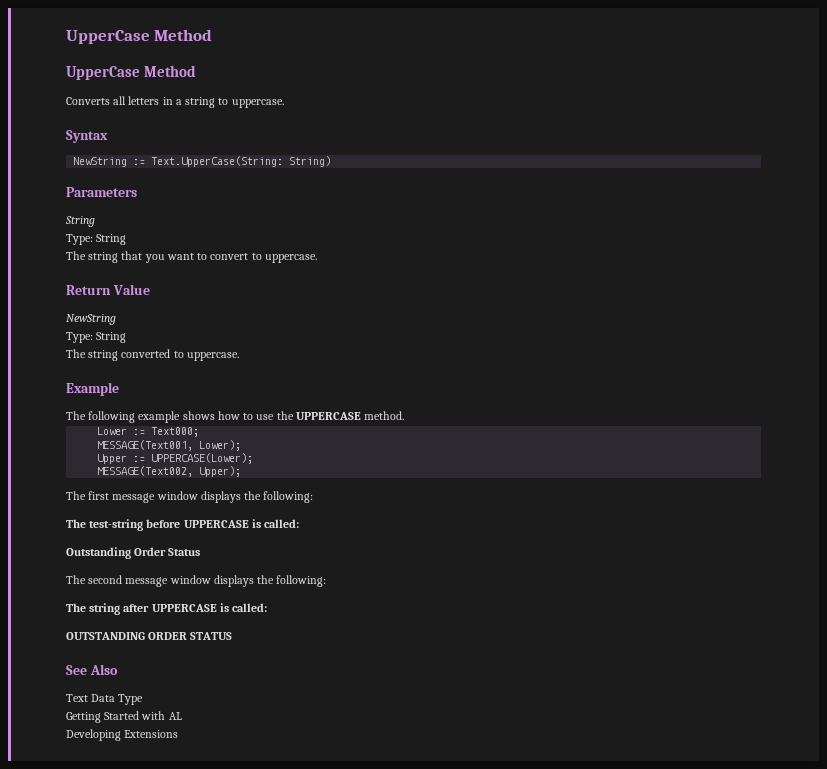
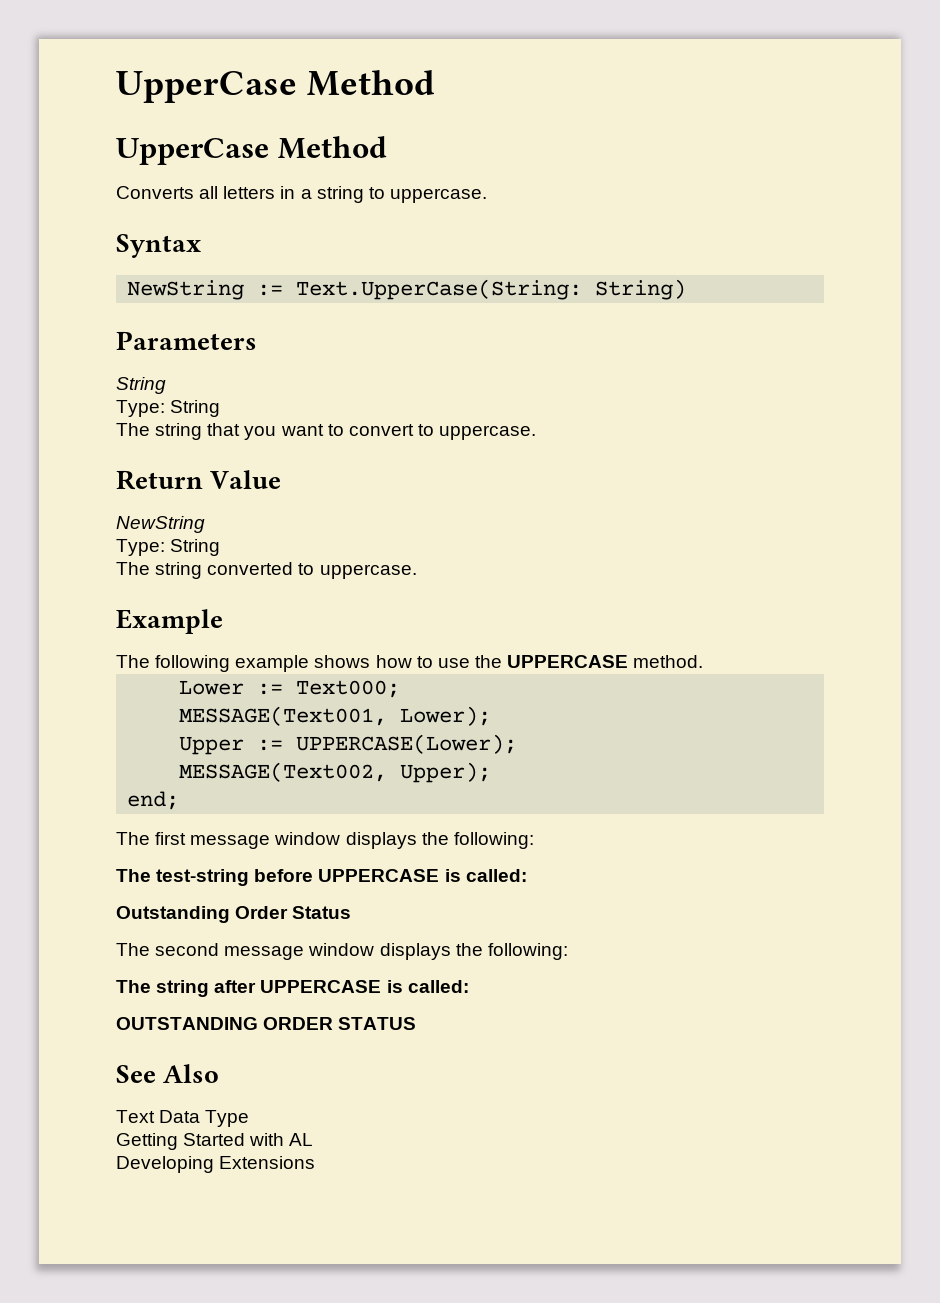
(242, 471) none -> [127,791,180,810] // end;

